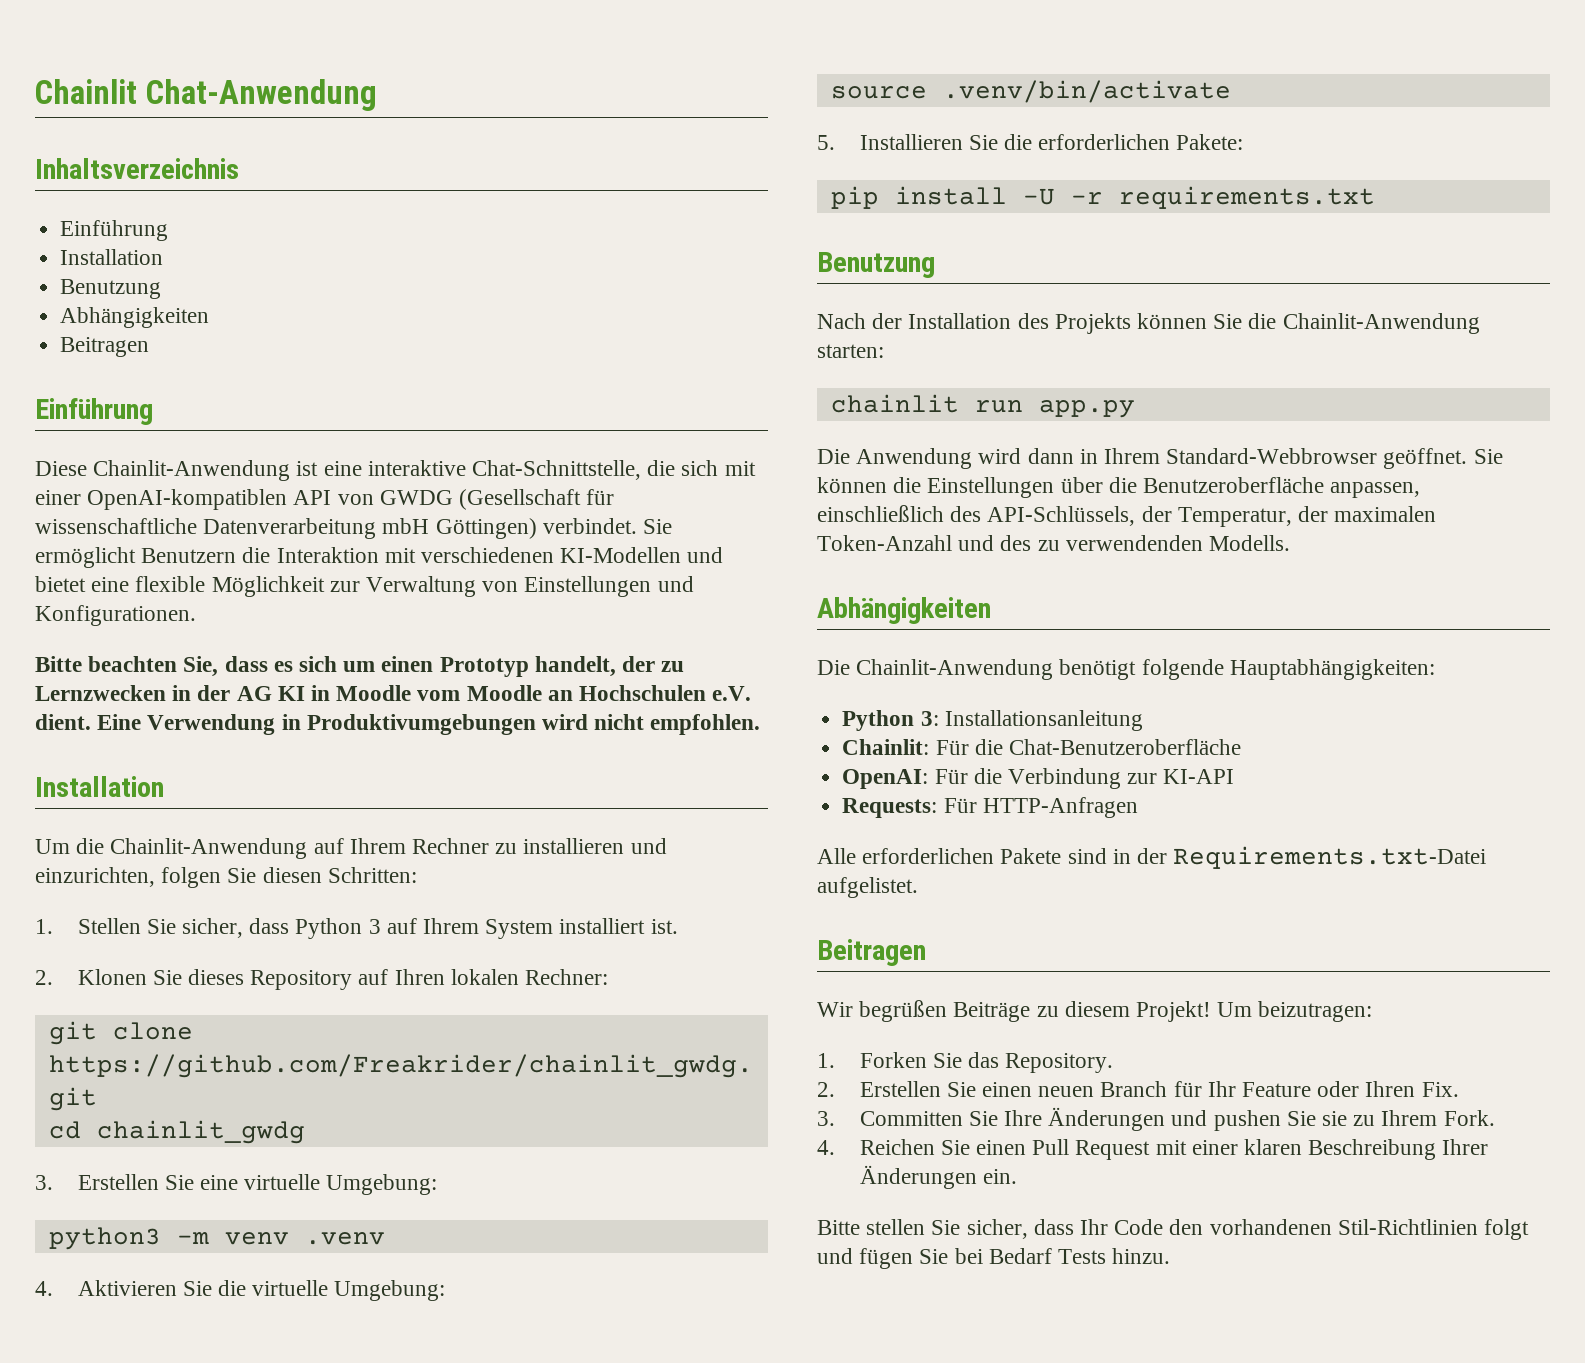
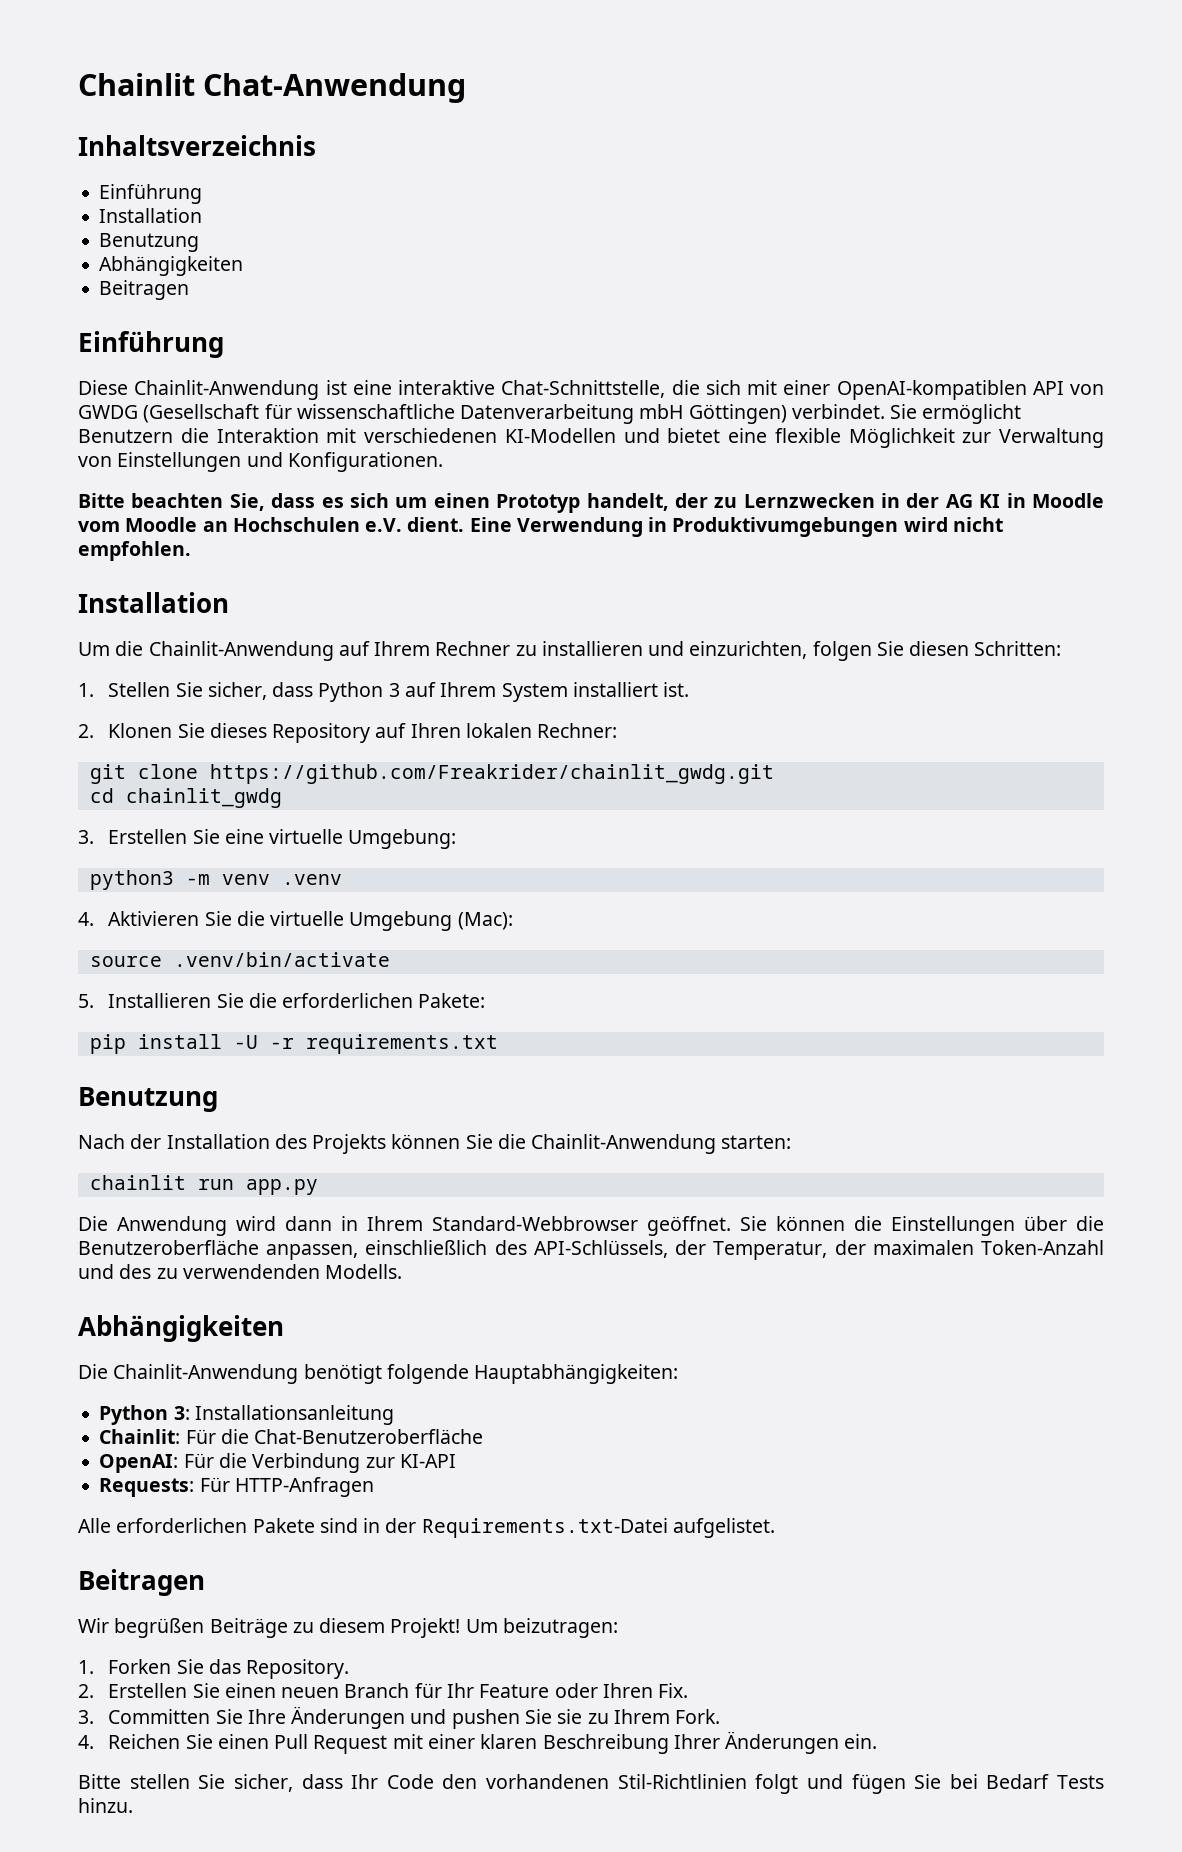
[334,1280,446,1301] Umgebung: -> [349,911,513,931] Umgebung (Mac):

